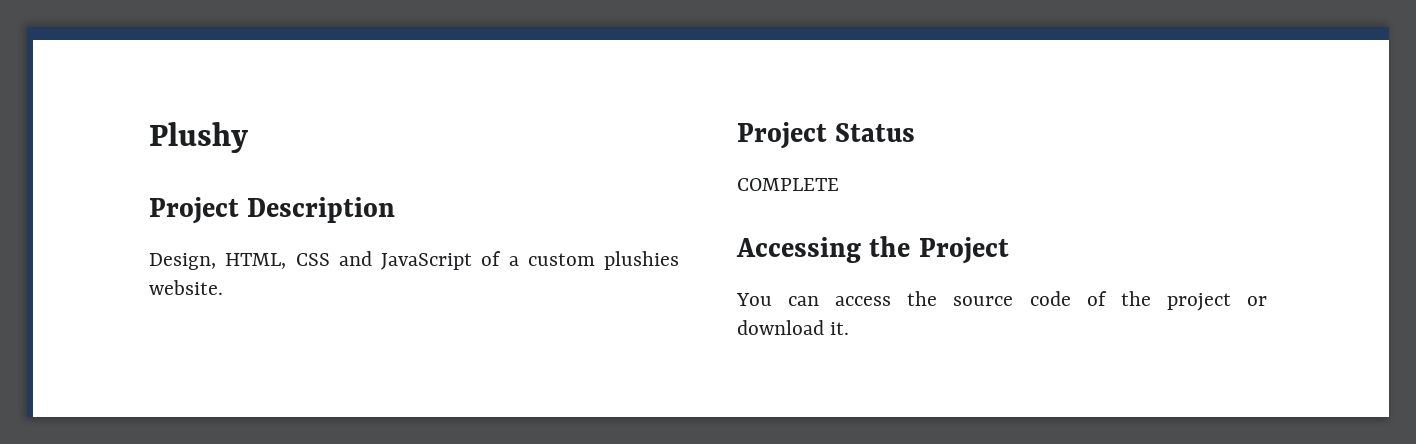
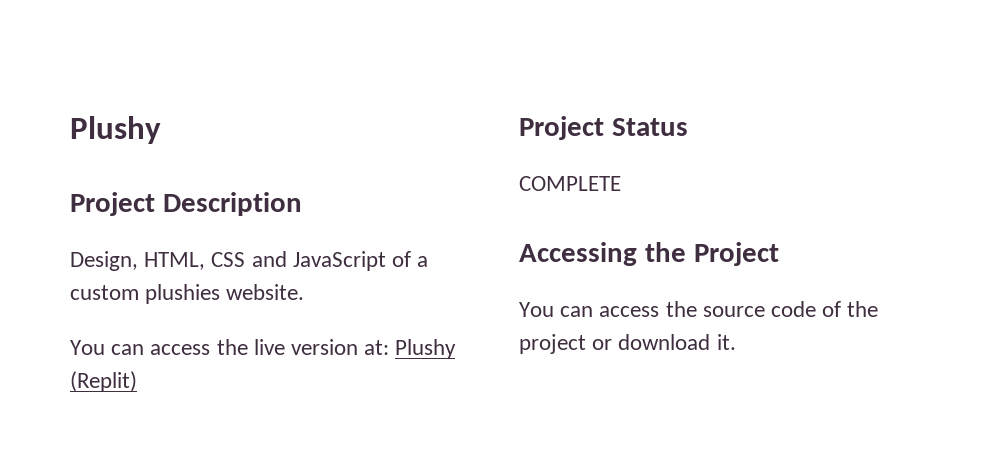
(223, 287) none -> [70,339,457,359] [70,371,137,392] // You can access the live version at: Plushy (Replit)

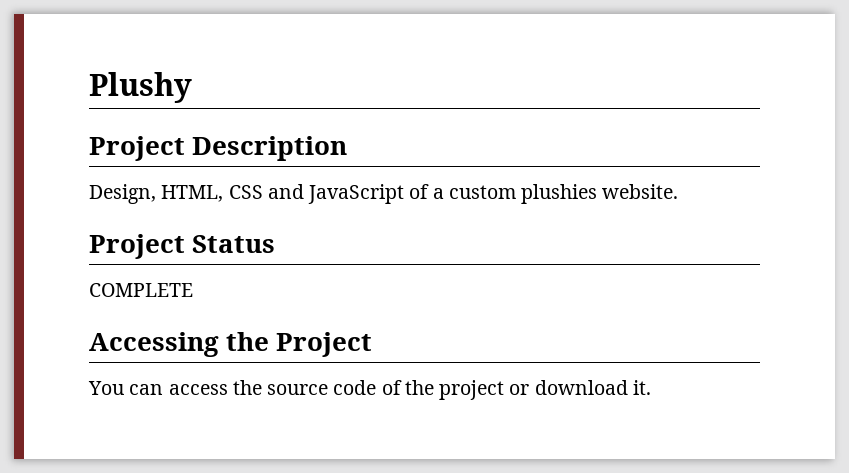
[70,339,457,359] [70,371,137,392] // You can access the live version at: Plushy (Replit) -> (679, 191) none

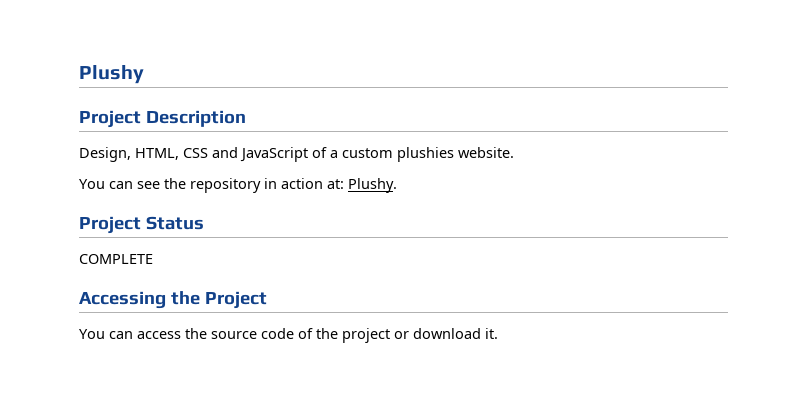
(679, 191) none -> [79,178,397,193] // You can see the repository in action at: Plushy.

